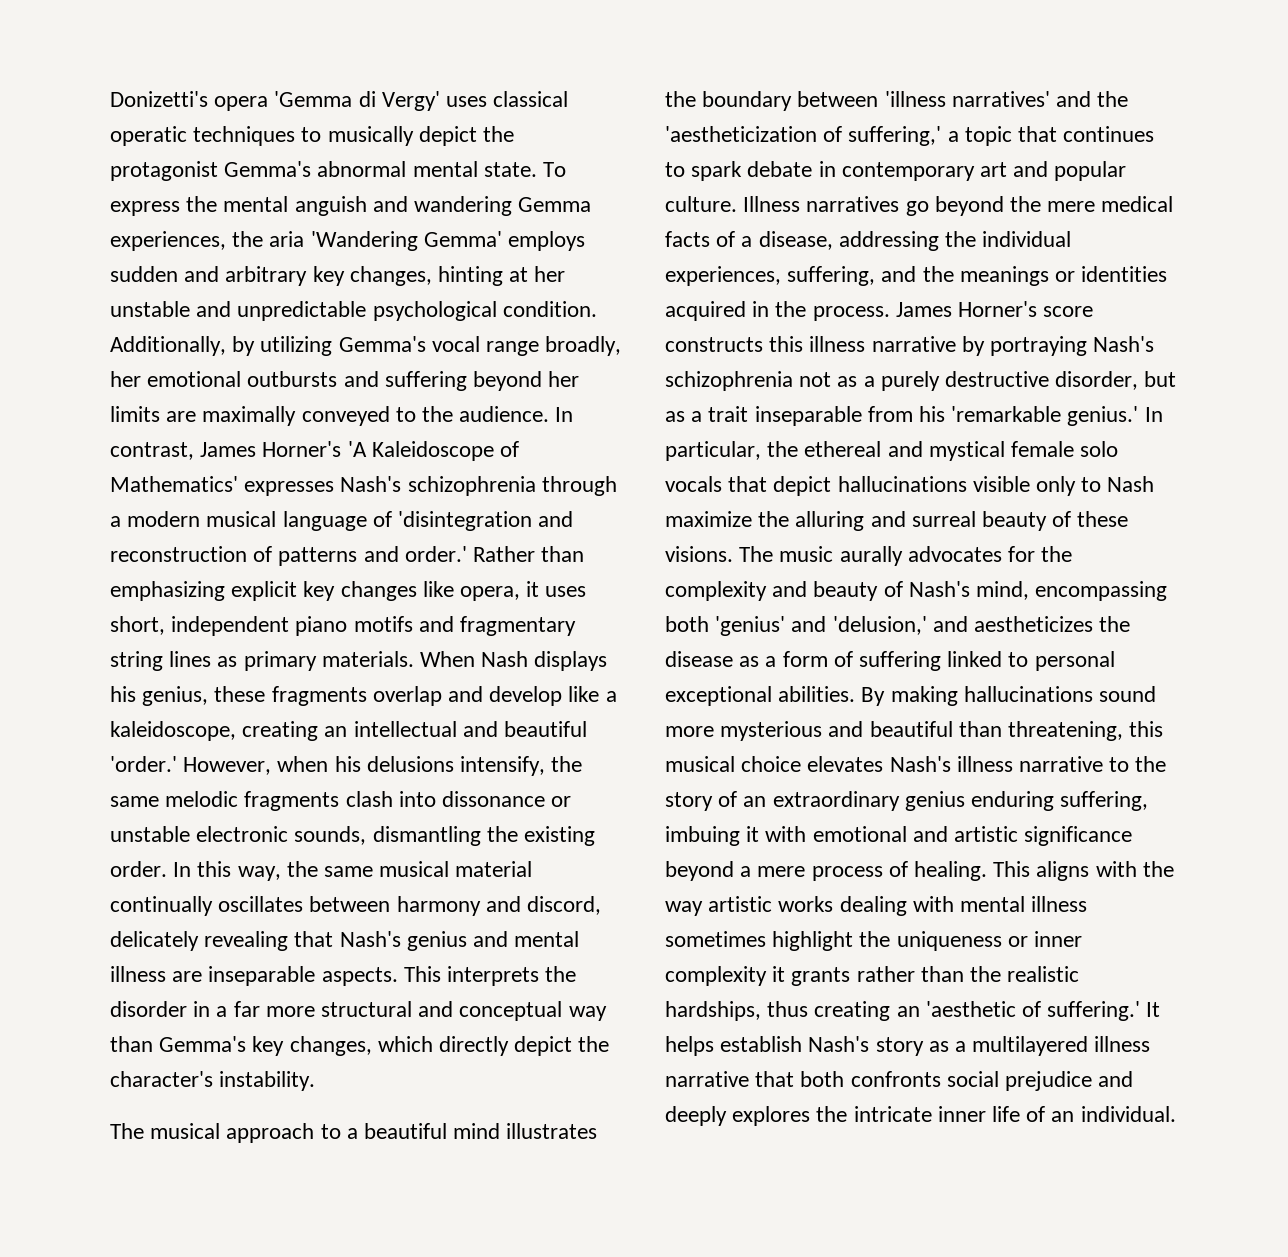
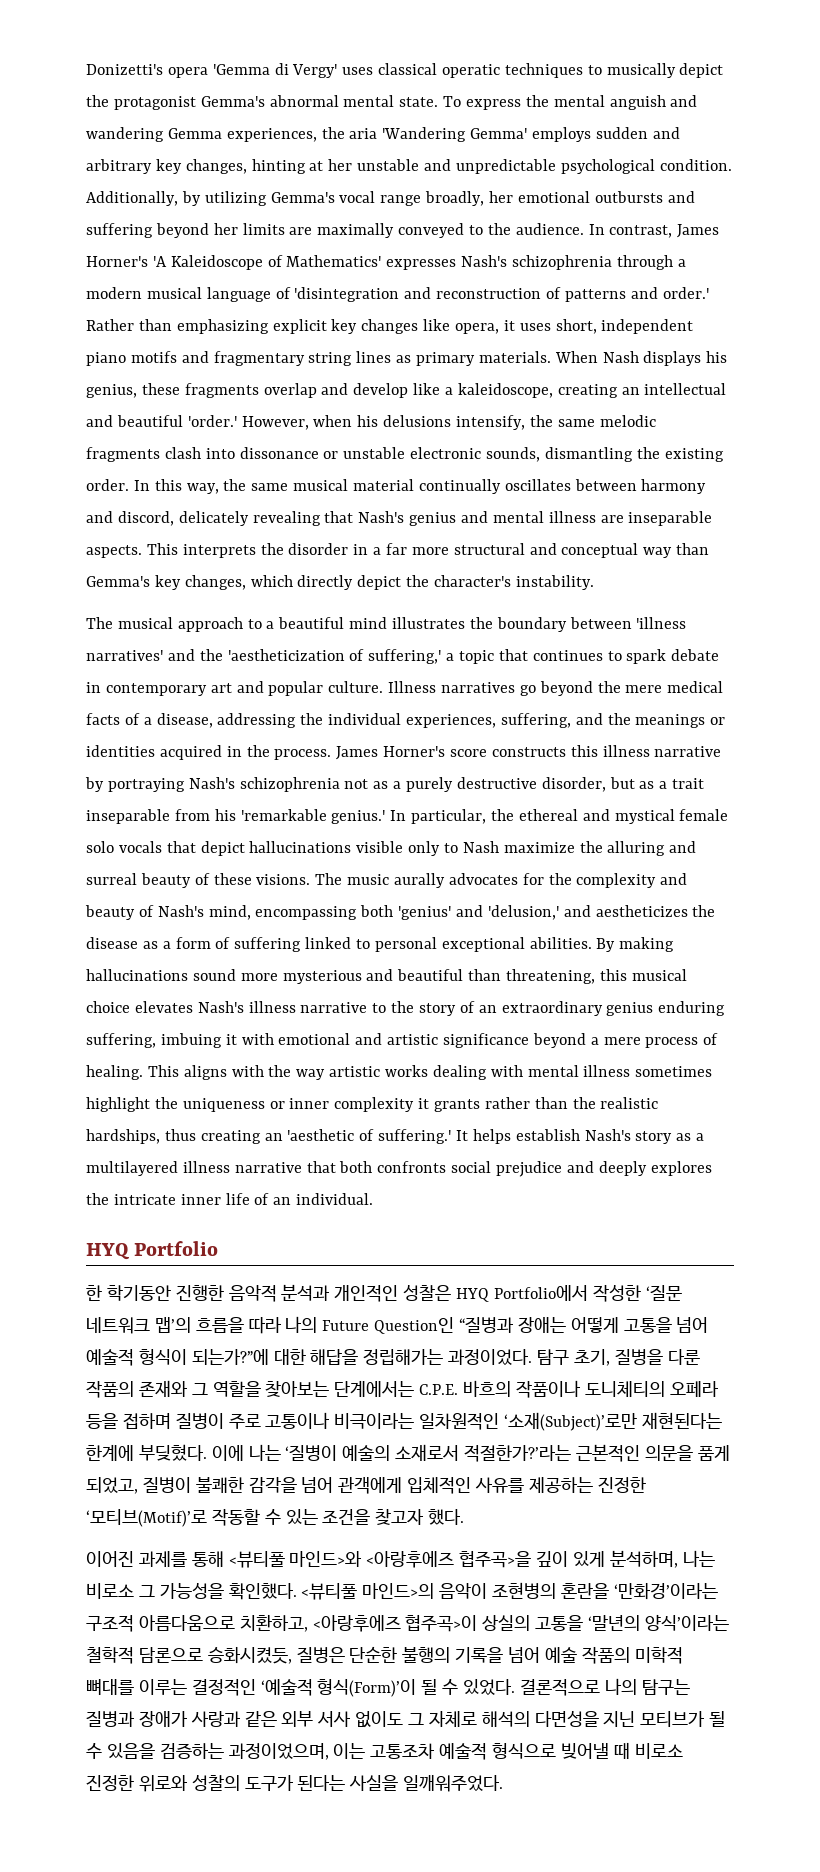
(1176, 1114) none -> [86,1241,219,1260] [86,1284,682,1302] [86,1316,709,1334] [86,1349,700,1366] [86,1380,719,1398] [86,1412,722,1431] [86,1444,730,1462] [86,1477,646,1494] [86,1508,465,1527] [86,1550,715,1568] [86,1582,718,1600] [86,1614,729,1632] [86,1646,683,1664] [86,1678,690,1697] [86,1711,726,1728] [86,1742,683,1760] [86,1775,504,1792] // HYQ Portfolio // 한 학기동안 진행한 음악적 분석과 개인적인 성찰은 HYQ Portfolio에서 작성한 ‘질문 네트워크 맵’의 흐름을 따라 나의 Future Question인 “질병과 장애는 어떻게 고통을 넘어 예술적 형식이 되는가?”에 대한 해답을 정립해가는 과정이었다. 탐구 초기, 질병을 다룬 작품의 존재와 그 역할을 찾아보는 단계에서는 C.P.E. 바흐의 작품이나 도니체티의 오페라 등을 접하며 질병이 주로 고통이나 비극이라는 일차원적인 ‘소재(Subject)’로만 재현된다는 한계에 부딪혔다. 이에 나는 ‘질병이 예술의 소재로서 적절한가?’라는 근본적인 의문을 품게 되었고, 질병이 불쾌한 감각을 넘어 관객에게 입체적인 사유를 제공하는 진정한 ‘모티브(Motif)’로 작동할 수 있는 조건을 찾고자 했다. // 이어진 과제를 통해 <뷰티풀 마인드>와 <아랑후에즈 협주곡>을 깊이 있게 분석하며, 나는 비로소 그 가능성을 확인했다. <뷰티풀 마인드>의 음악이 조현병의 혼란을 ‘만화경’이라는 구조적 아름다움으로 치환하고, <아랑후에즈 협주곡>이 상실의 고통을 ‘말년의 양식’이라는 철학적 담론으로 승화시켰듯, 질병은 단순한 불행의 기록을 넘어 예술 작품의 미학적 뼈대를 이루는 결정적인 ‘예술적 형식(Form)’이 될 수 있었다. 결론적으로 나의 탐구는 질병과 장애가 사랑과 같은 외부 서사 없이도 그 자체로 해석의 다면성을 지닌 모티브가 될 수 있음을 검증하는 과정이었으며, 이는 고통조차 예술적 형식으로 빚어낼 때 비로소 진정한 위로와 성찰의 도구가 된다는 사실을 일깨워주었다.

